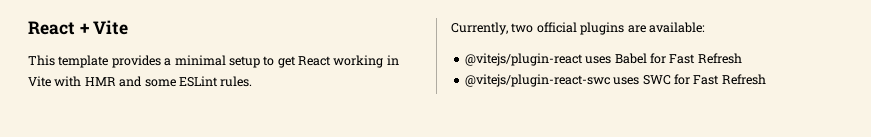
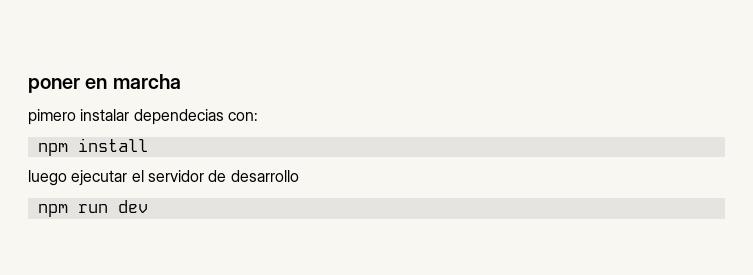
[28,20,129,35] [28,55,399,68] [28,76,253,87] [451,22,705,35] [464,53,742,66] [464,74,766,87] React + Vite // This template provides a minimal setup to get React working in Vite with HMR and some ESLint rules. // Currently, two official plugins are available: // @vitejs/plugin-react uses Babel for Fast Refresh // @vitejs/plugin-react-swc uses SWC for Fast Refresh -> [28,74,181,93] [28,109,258,125] [37,138,148,156] [28,170,299,186] [37,200,148,217] poner en marcha // pimero instalar dependecias con: // npm install // luego ejecutar el servidor de desarrollo // npm run dev

